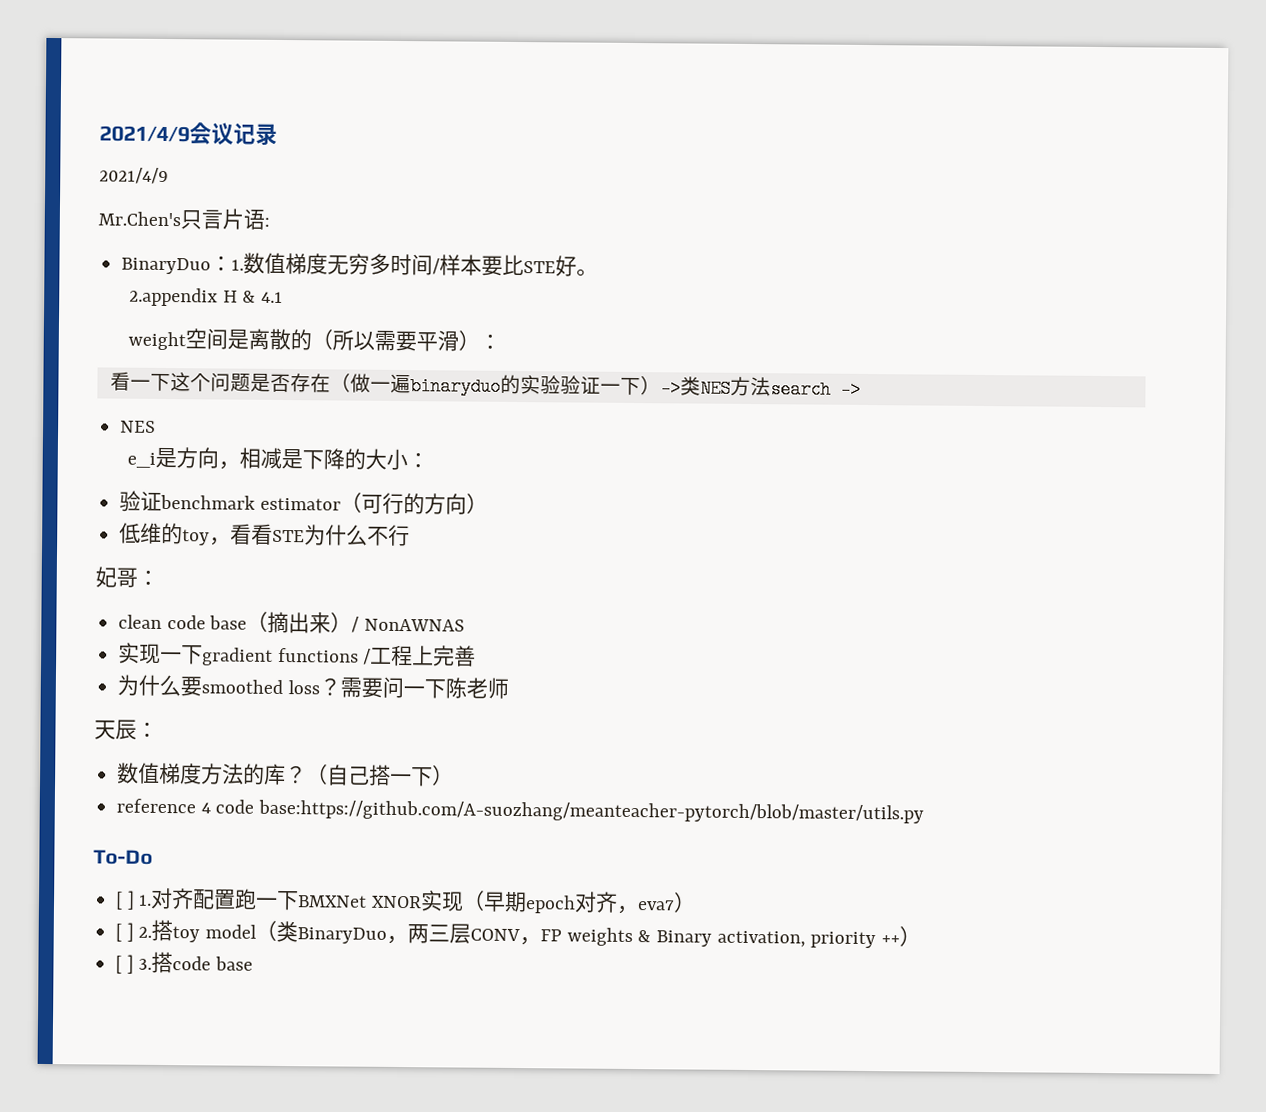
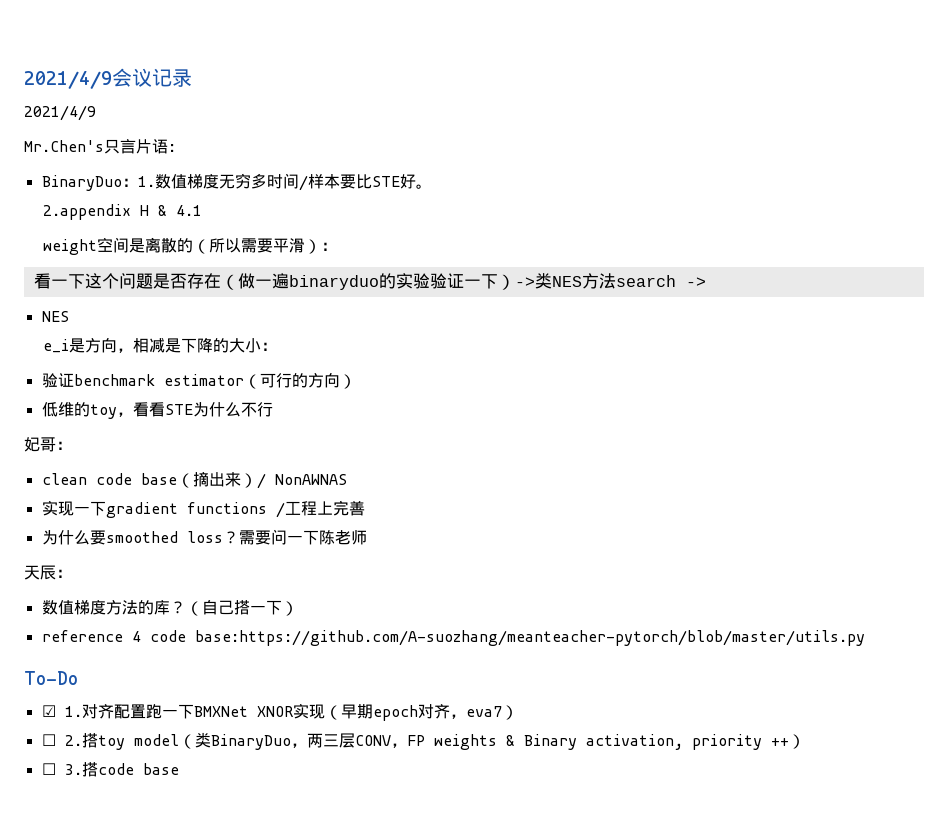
[115,890,135,910] [ ] -> [41,705,56,717] ☑
[115,922,134,942] [ ] -> [41,734,56,746] ☐
[115,954,134,974] [ ] -> [41,763,56,775] ☐

